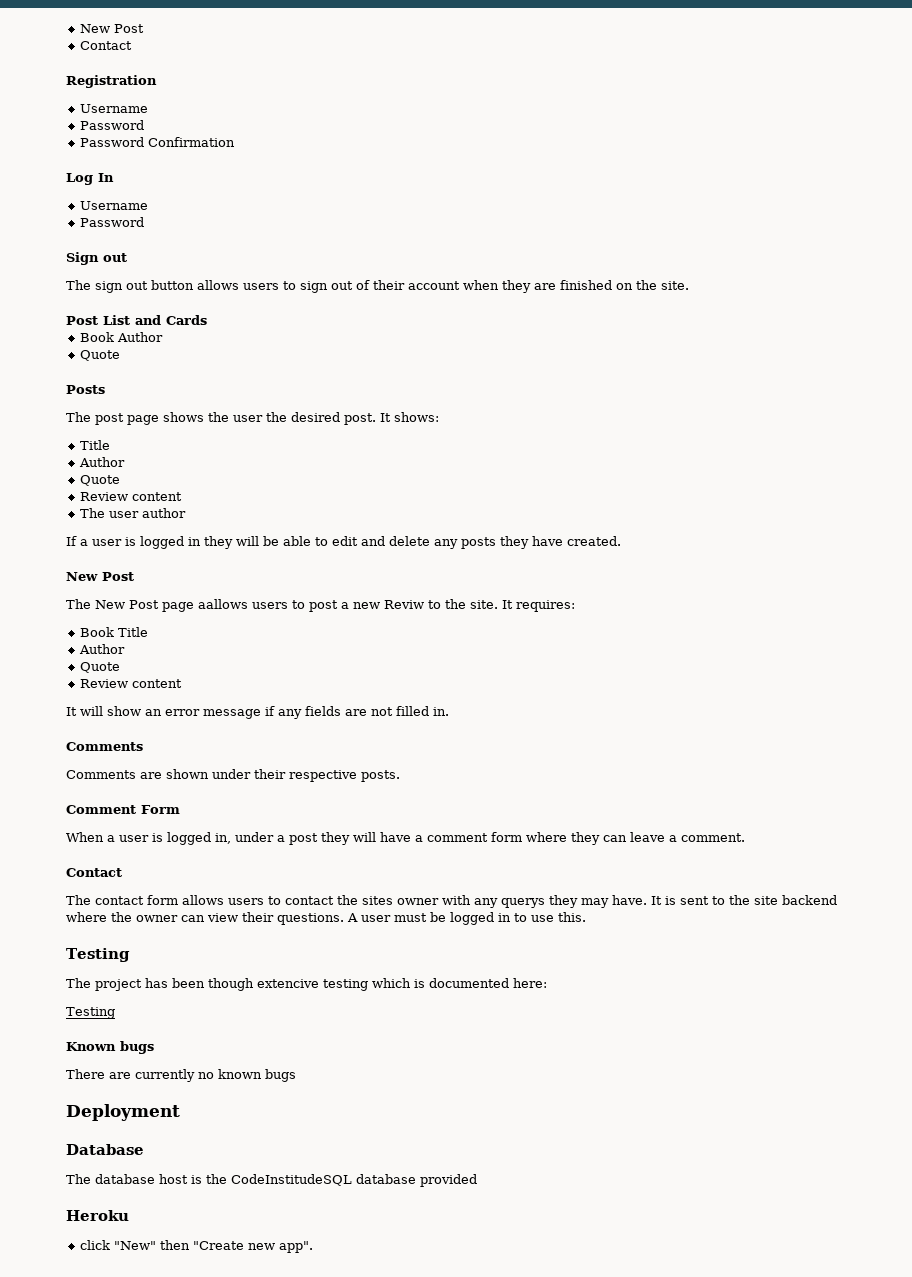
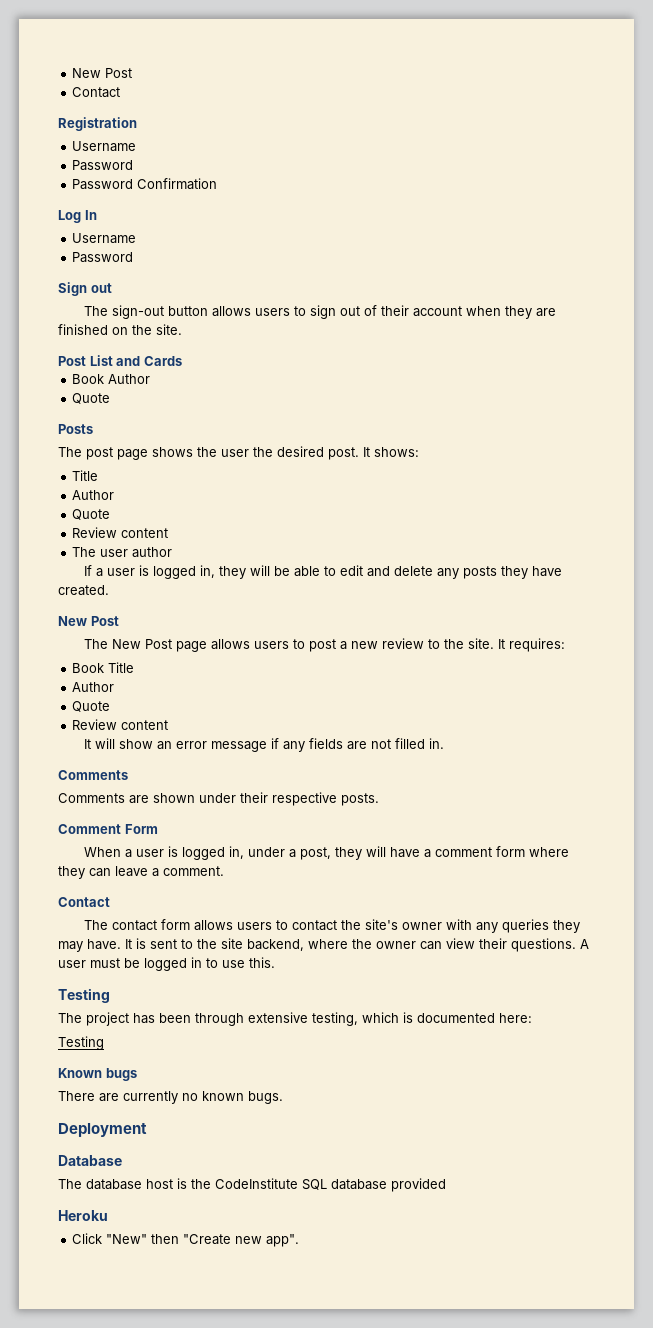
[95,281,148,293] sign out -> [111,305,164,319] sign-out
[188,537,201,546] in -> [199,565,215,578] in,
[198,599,248,609] aallows -> [210,639,250,650] allows
[384,600,424,609] Reviw -> [381,638,424,649] review
[289,833,318,845] post -> [299,847,331,860] post,
[362,896,393,905] sites -> [364,919,398,930] site's
[501,898,545,908] querys -> [501,919,549,933] queries
[782,895,837,905] backend -> [247,939,304,951] backend,
[208,978,368,991] though extencive testing -> [195,1012,358,1026] through extensive testing,
[265,1069,296,1082] bugs -> [248,1091,283,1104] bugs.
[231,1174,352,1186] CodeInstitudeSQL -> [215,1178,327,1190] CodeInstitute SQL
[80,1240,111,1250] click -> [72,1233,103,1244] Click

